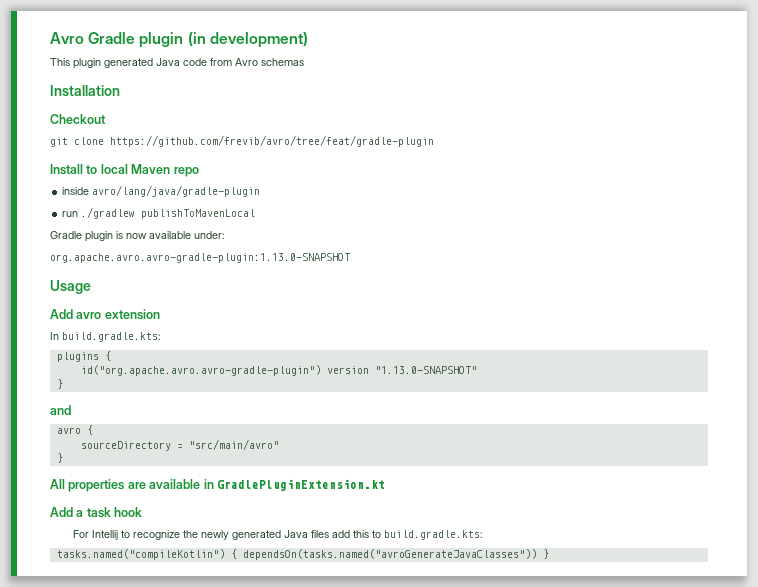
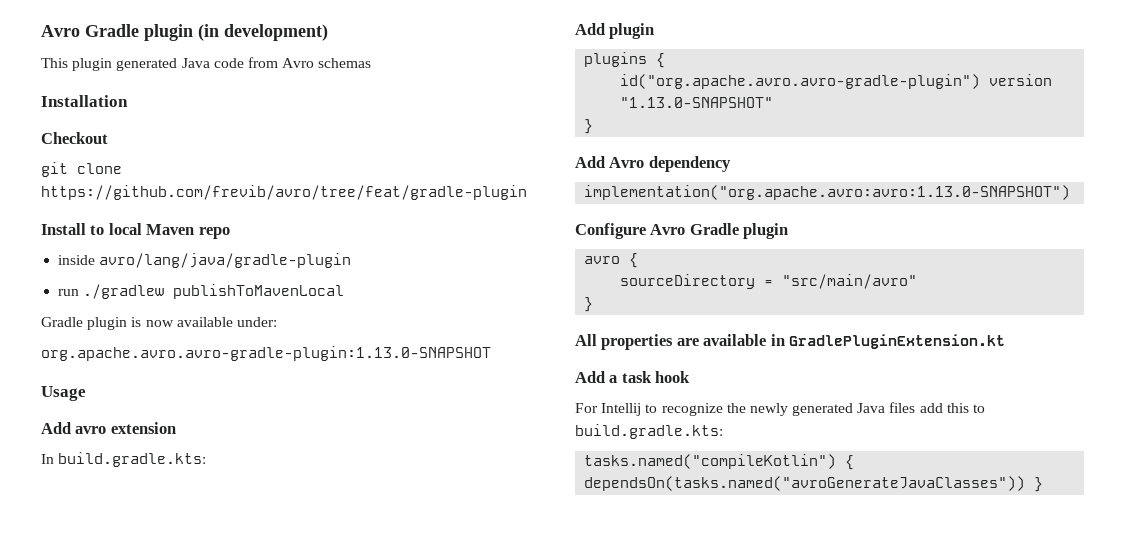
(160, 337) none -> [575,23,655,39] // Add plugin
[50,405,71,415] and -> [575,156,731,172] [584,185,1071,200] [575,223,789,239] Add Avro dependency // implementation("org.apache.avro:avro:1.13.0-SNAPSHOT") // Configure Avro Gradle plugin

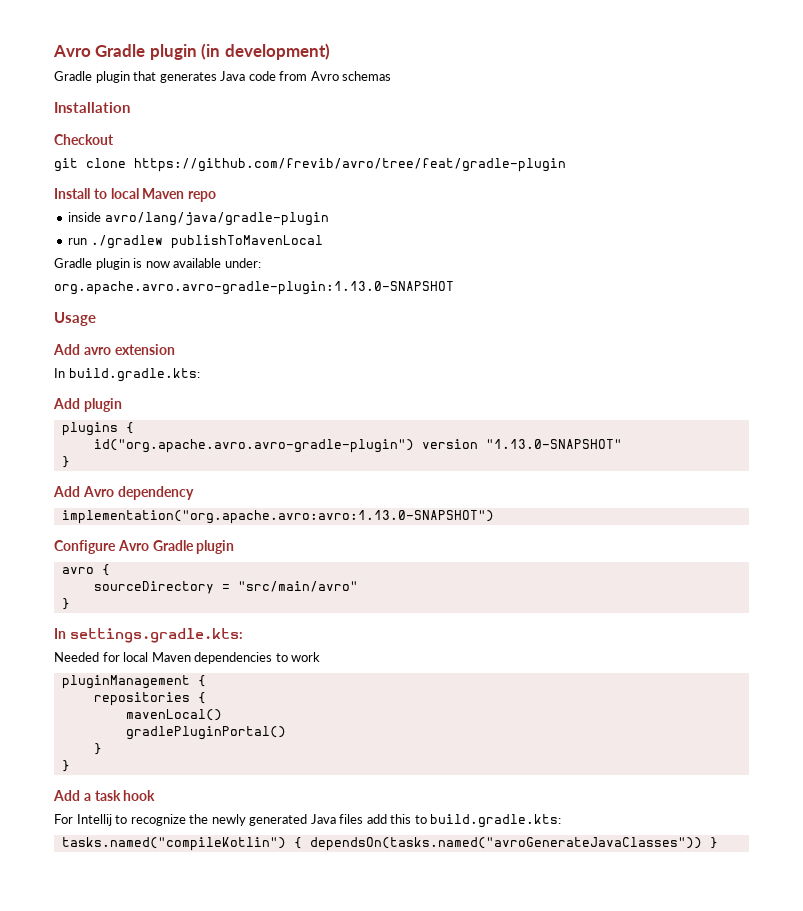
[41,58,178,71] This plugin generated -> [54,71,217,83] Gradle plugin that generates
[575,334,1006,350] All properties are available in GradlePluginExtension.kt -> [54,628,243,643] [54,652,321,664] [61,675,206,689] [93,692,206,706] [125,709,222,721] [125,726,286,740] [93,743,102,755] [61,760,70,772] In settings.gradle.kts: // Needed for local Maven dependencies to work // pluginManagement { // repositories { // mavenLocal() // gradlePluginPortal() // } // }

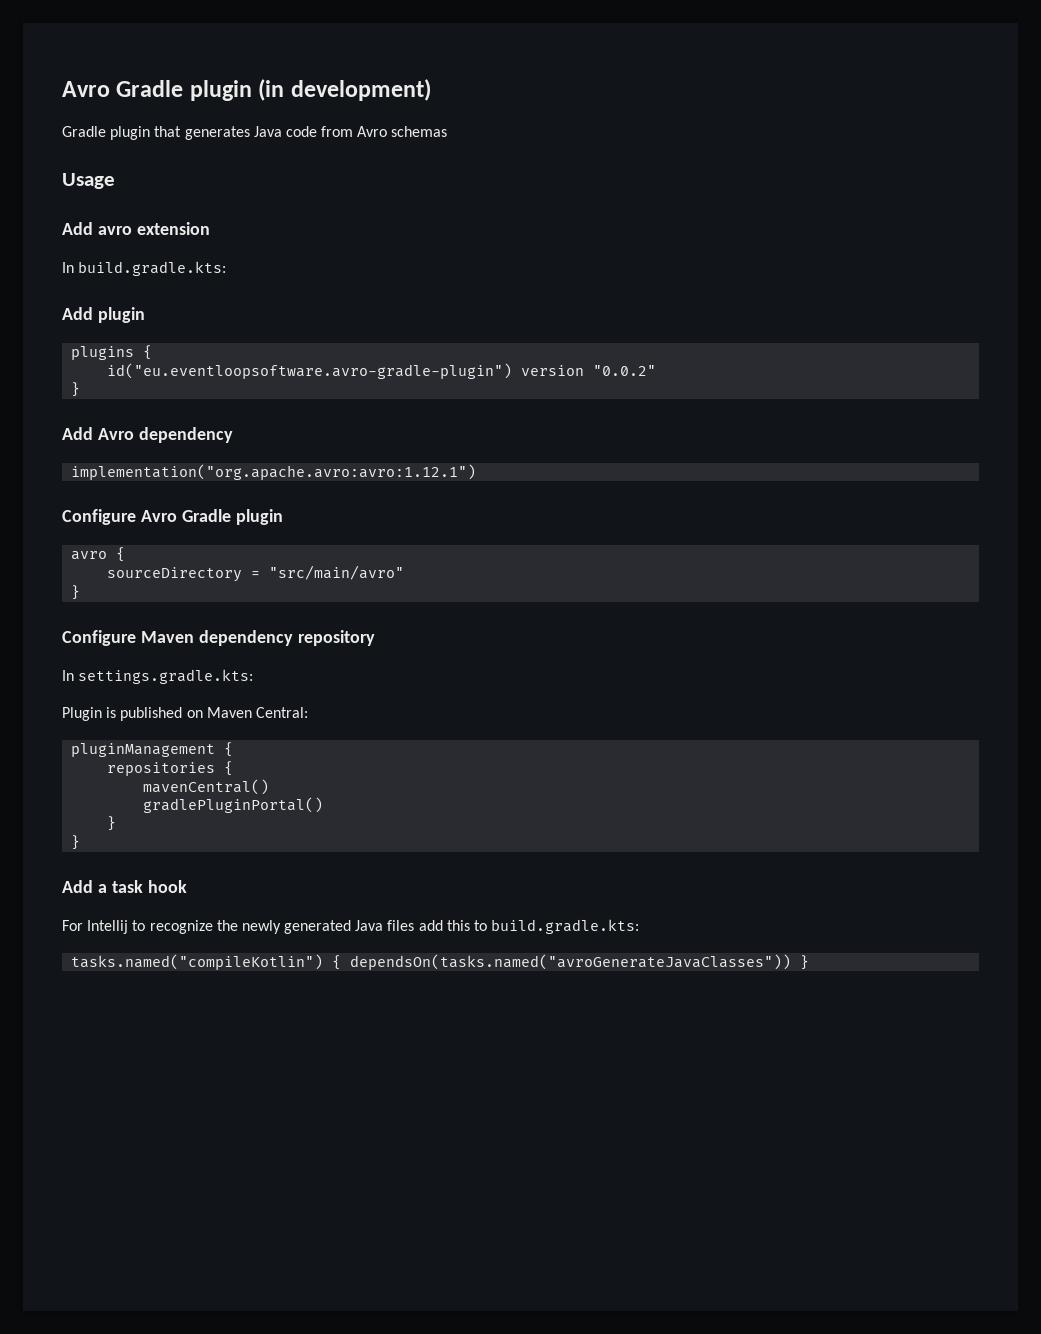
[54,102,130,113] [54,134,114,145] [54,158,566,172] [54,188,217,202] [68,212,329,226] [68,235,323,249] [54,258,261,270] [54,281,454,295] // Installation // Checkout // git clone https://github.com/frevib/avro/tree/feat/gradle-plugin // Install to local Maven repo // inside avro/lang/java/gradle-plugin // run ./gradlew publishToMavenLocal // Gradle plugin is now available under: // org.apache.avro.avro-gradle-plugin:1.13.0-SNAPSHOT -> (448, 131) none
[93,439,622,453] id("org.apache.avro.avro-gradle-plugin") version "1.13.0-SNAPSHOT" -> [107,363,657,379] id("eu.eventloopsoftware.avro-gradle-plugin") version "0.0.2"
[61,510,494,524] implementation("org.apache.avro:avro:1.13.0-SNAPSHOT") -> [71,464,477,480] implementation("org.apache.avro:avro:1.12.1")
[54,628,243,643] [54,652,321,664] In settings.gradle.kts: // Needed for local Maven dependencies to work -> [62,630,375,646] [62,669,254,684] [62,707,308,721] Configure Maven dependency repository // In settings.gradle.kts: // Plugin is published on Maven Central:
[125,709,222,721] mavenLocal() -> [143,779,270,795] mavenCentral()

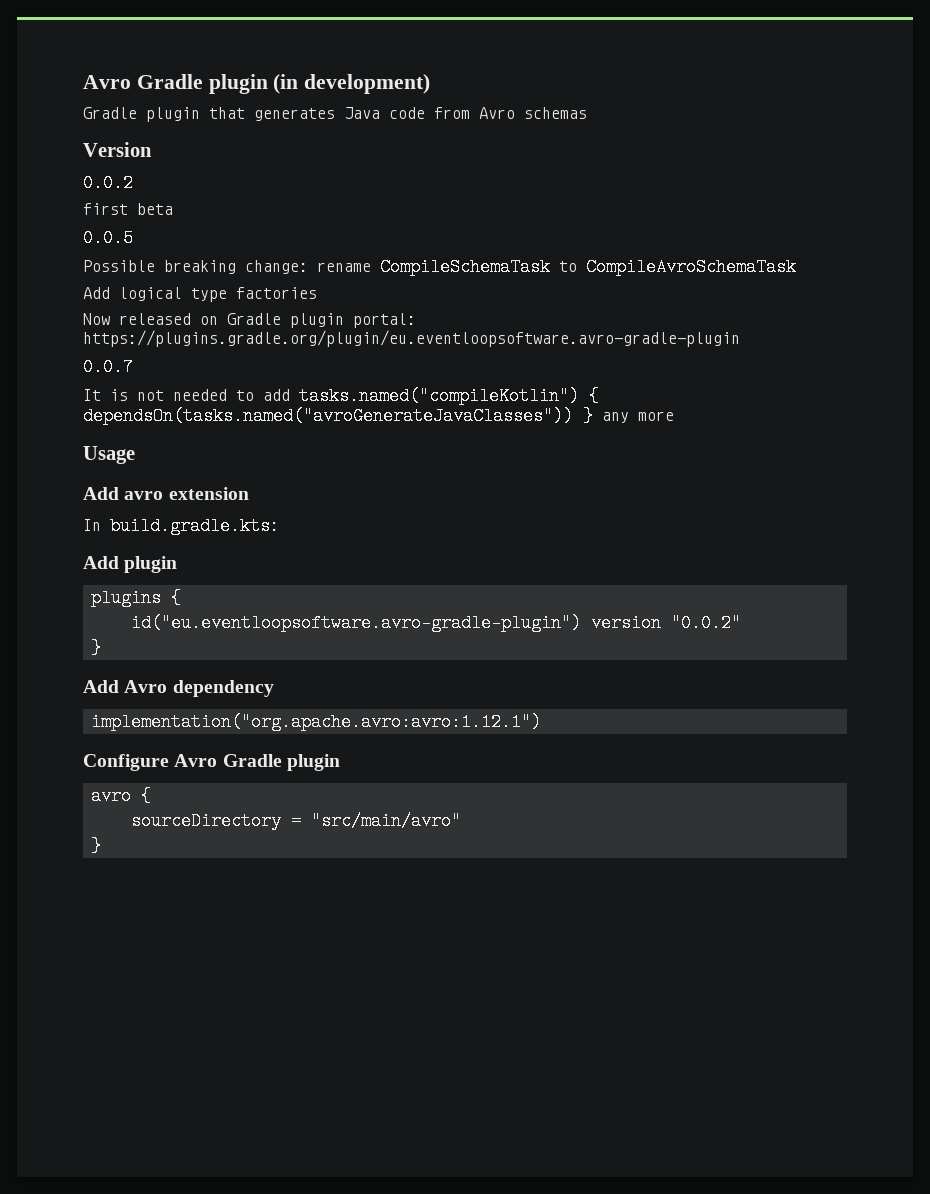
(448, 131) none -> [83,142,152,157] [83,174,133,192] [83,203,173,215] [83,229,133,247] [83,258,796,276] [83,287,317,302] [83,313,416,328] [83,330,740,347] [83,358,133,376] [83,387,599,405] [83,407,674,425] // Version // 0.0.2 // first beta // 0.0.5 // Possible breaking change: rename CompileSchemaTask to CompileAvroSchemaTask // Add logical type factories // Now released on Gradle plugin portal: https://plugins.gradle.org/plugin/eu.eventloopsoftware.avro-gradle-plugin // 0.0.7 // It is not needed to add tasks.named("compileKotlin") { dependsOn(tasks.named("avroGenerateJavaClasses")) } any more
[62,630,375,646] [62,669,254,684] [62,707,308,721] [71,742,234,757] [107,761,234,776] [143,779,270,795] [143,797,324,813] [107,816,117,831] [71,835,81,850] [62,880,187,893] [62,919,640,934] [71,954,810,970] // Configure Maven dependency repository // In settings.gradle.kts: // Plugin is published on Maven Central: // pluginManagement { // repositories { // mavenCentral() // gradlePluginPortal() // } // } // Add a task hook // For Intellij to recognize the newly generated Java files add this to build.gradle.kts: // tasks.named("compileKotlin") { dependsOn(tasks.named("avroGenerateJavaClasses")) } -> (101, 846) none

